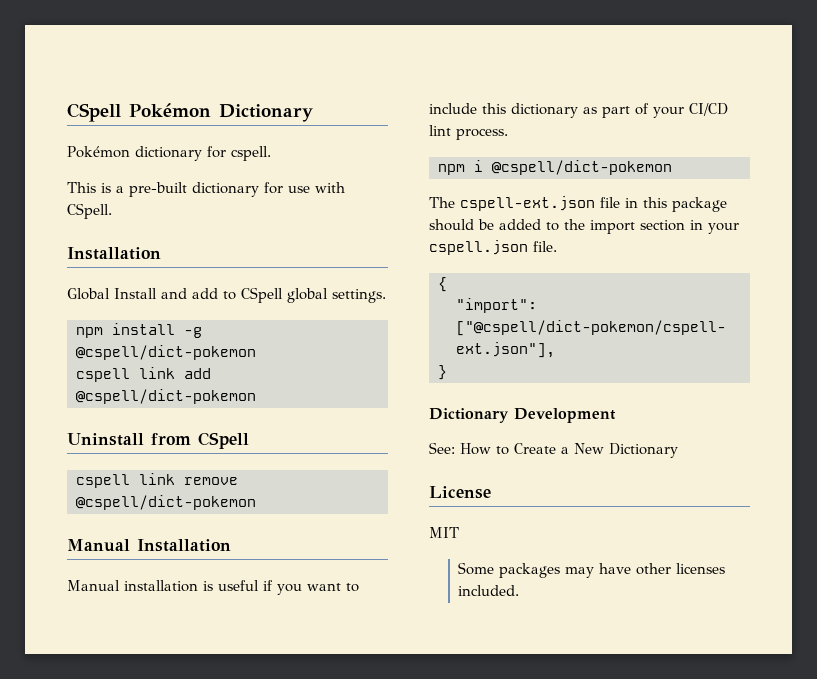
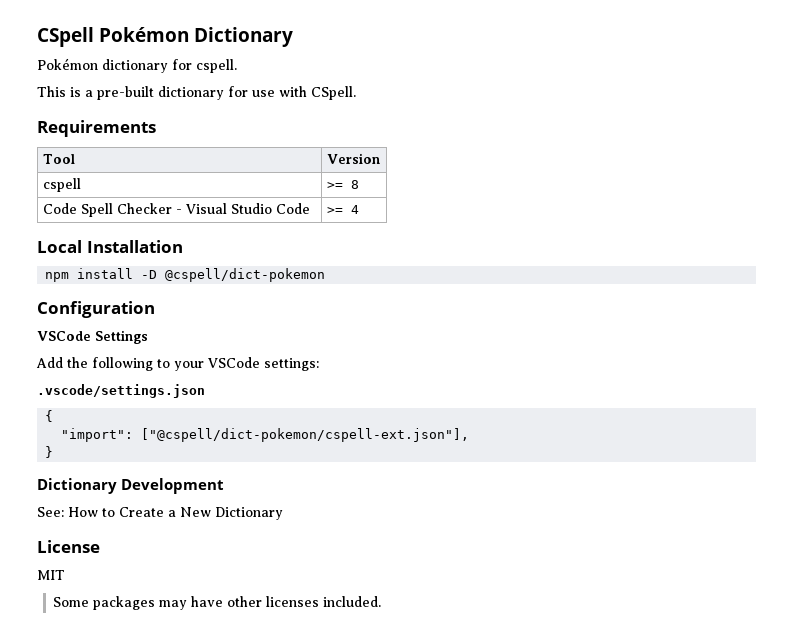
[67,247,161,260] [67,287,386,303] Installation // Global Install and add to CSpell global settings. -> [37,120,156,137] [42,154,75,164] [326,153,380,164] [42,178,81,192] [326,180,359,189] [42,203,310,217] [326,205,359,214] [37,240,183,253] Requirements // Tool | Version // cspell | >= 8 // Code Spell Checker - Visual Studio Code | >= 4 // Local Installation
[184,327,202,338] [76,345,256,360] [76,367,211,382] [76,389,256,404] [67,432,249,449] [76,473,238,488] [76,495,256,510] [67,539,231,552] [67,580,359,595] [429,103,728,118] [429,125,508,140] [438,160,672,175] [429,196,727,212] [429,219,739,234] [429,240,557,255] -g @cspell/dict-pokemon // cspell link add @cspell/dict-pokemon // Uninstall from CSpell // cspell link remove @cspell/dict-pokemon // Manual Installation // Manual installation is useful if you want to include this dictionary as part of your CI/CD lint process. // npm i @cspell/dict-pokemon // The cspell-ext.json file in this package should be added to the import section in your cspell.json file. -> [141,268,326,282] [37,301,155,318] [37,330,148,344] [36,357,319,371] [37,384,205,398] -D @cspell/dict-pokemon // Configuration // VSCode Settings // Add the following to your VSCode settings: // .vscode/settings.json

